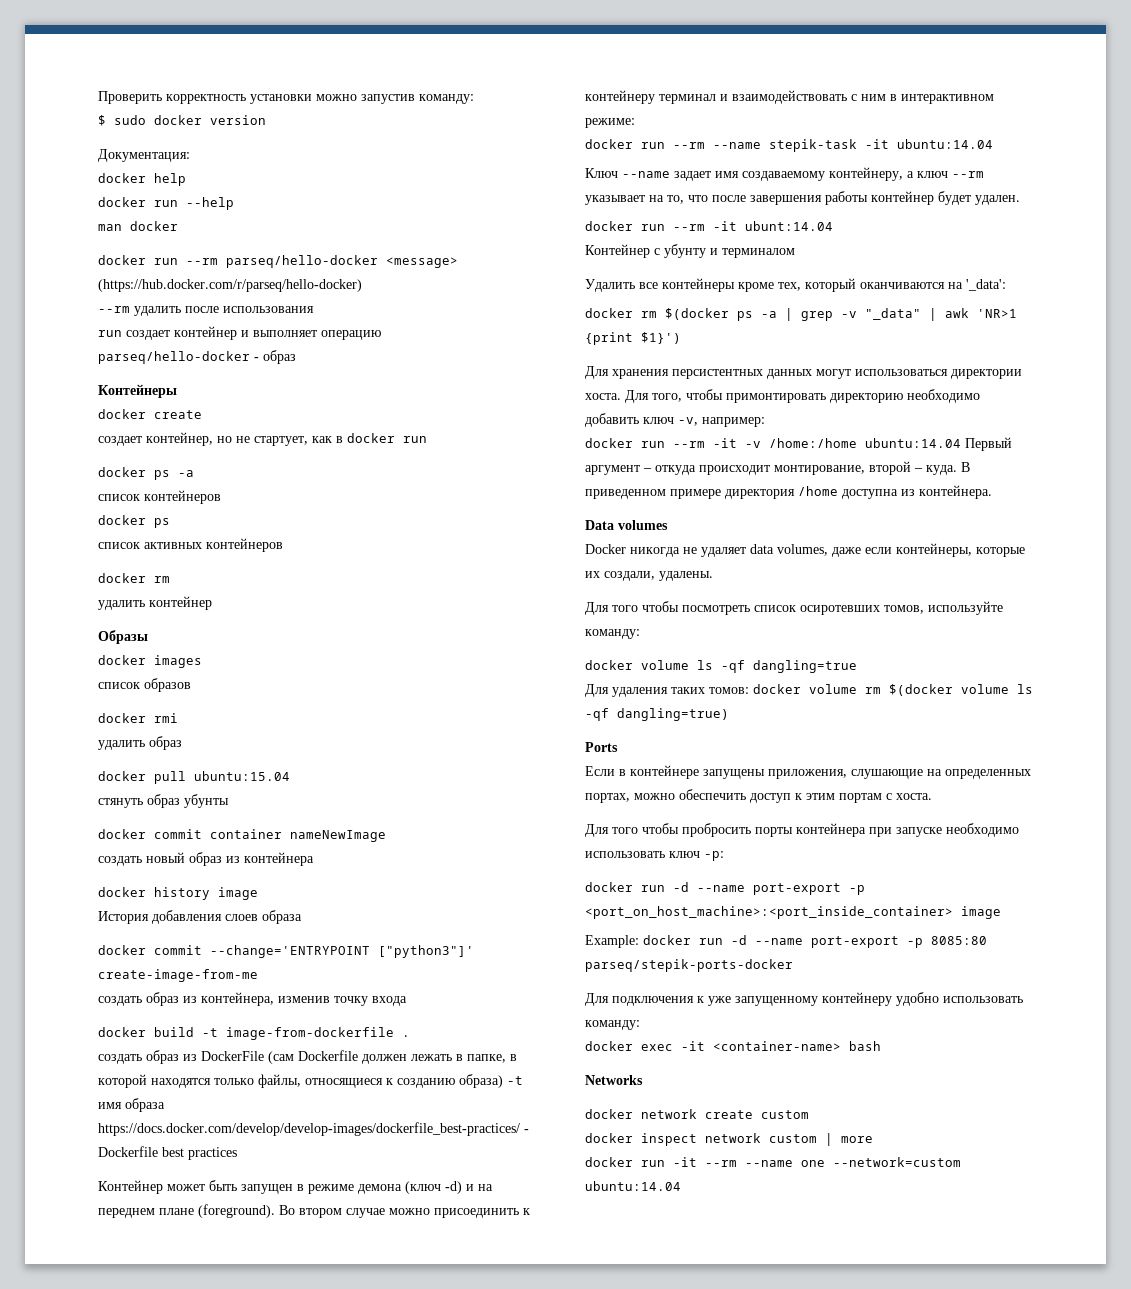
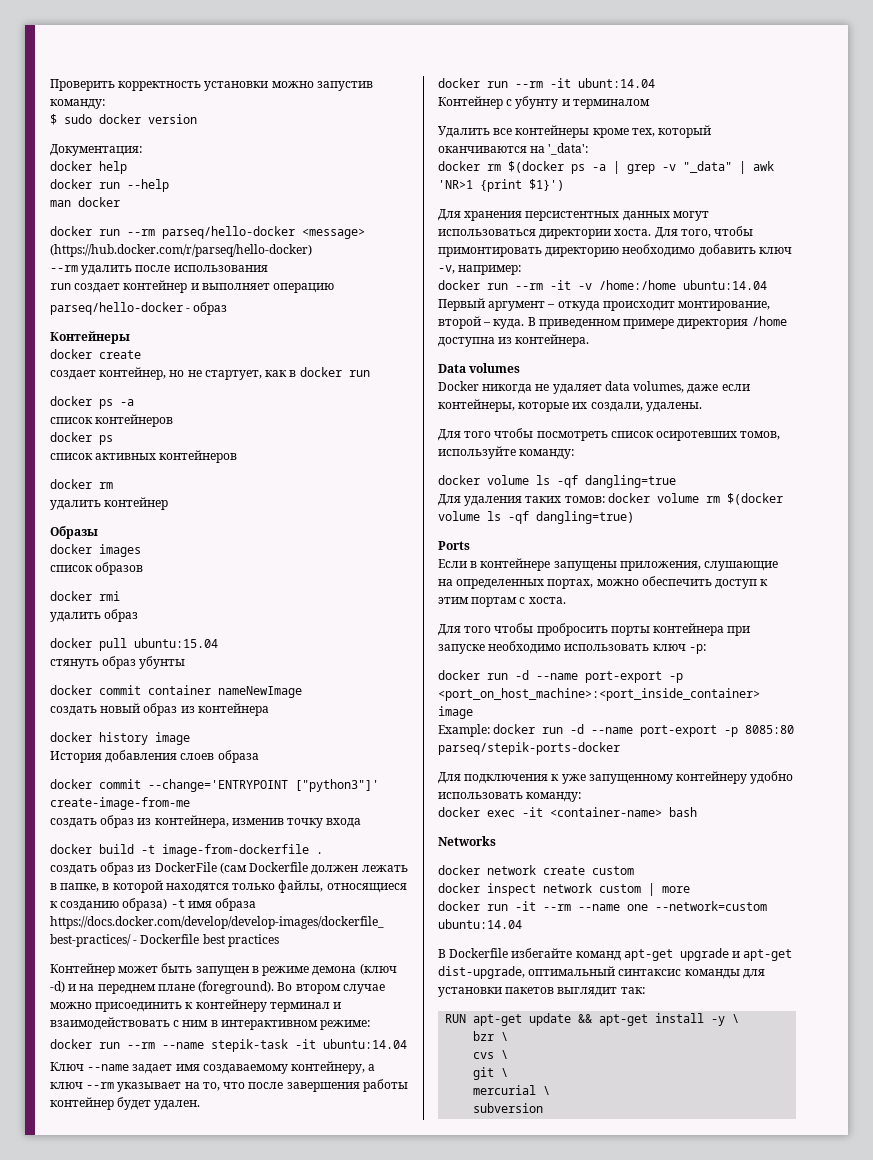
(681, 1186) none -> [438,948,793,961] [438,966,765,979] [438,987,645,997] [445,1013,740,1026] [473,1031,509,1041] [473,1050,509,1059] [473,1067,509,1080] [473,1085,551,1095] [473,1103,544,1113] // В Dockerfile избегайте команд apt-get upgrade и apt-get dist-upgrade, оптимальный синтаксис команды для установки пакетов выглядит так: // RUN apt-get update && apt-get install -y \ // bzr \ // cvs \ // git \ // mercurial \ // subversion

